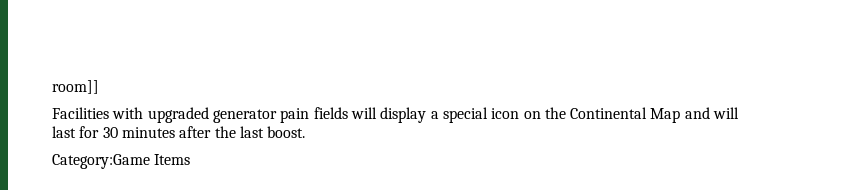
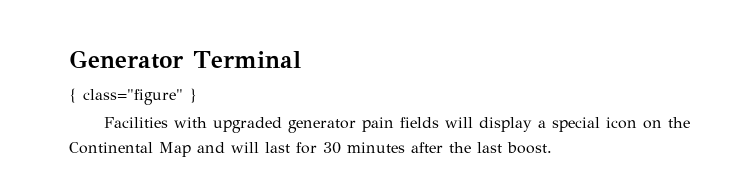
[52,80,99,94] room]] -> [69,50,301,69] [69,88,197,105] Generator Terminal // { class="figure" }
[52,154,191,169] // Category:Game Items -> (552, 148) none

